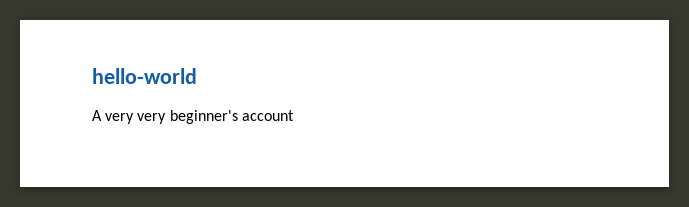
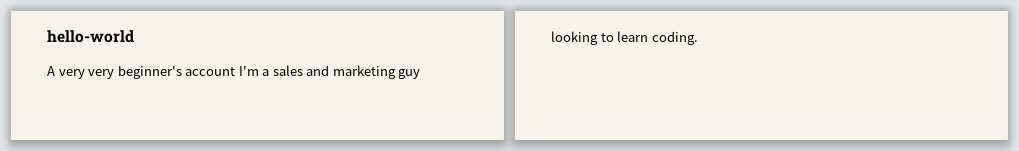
(294, 115) none -> [238,65,421,79] [551,31,698,45] I'm a sales and marketing guy looking to learn coding.

